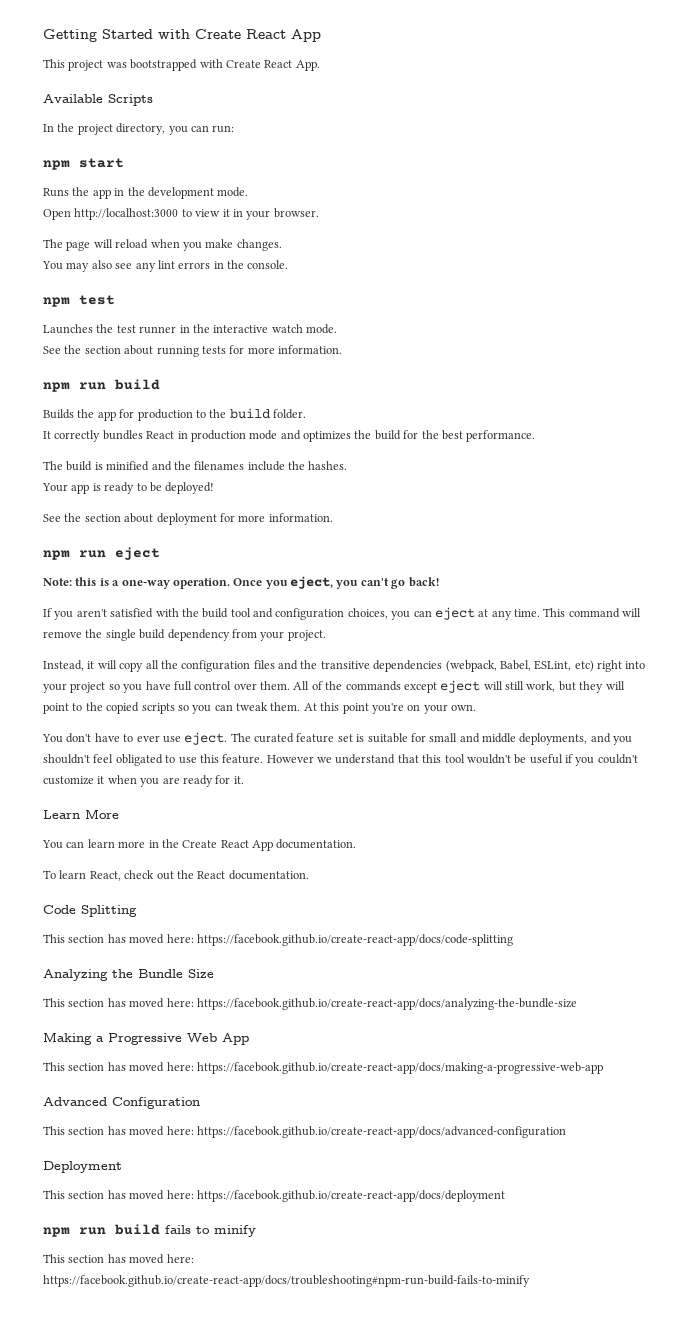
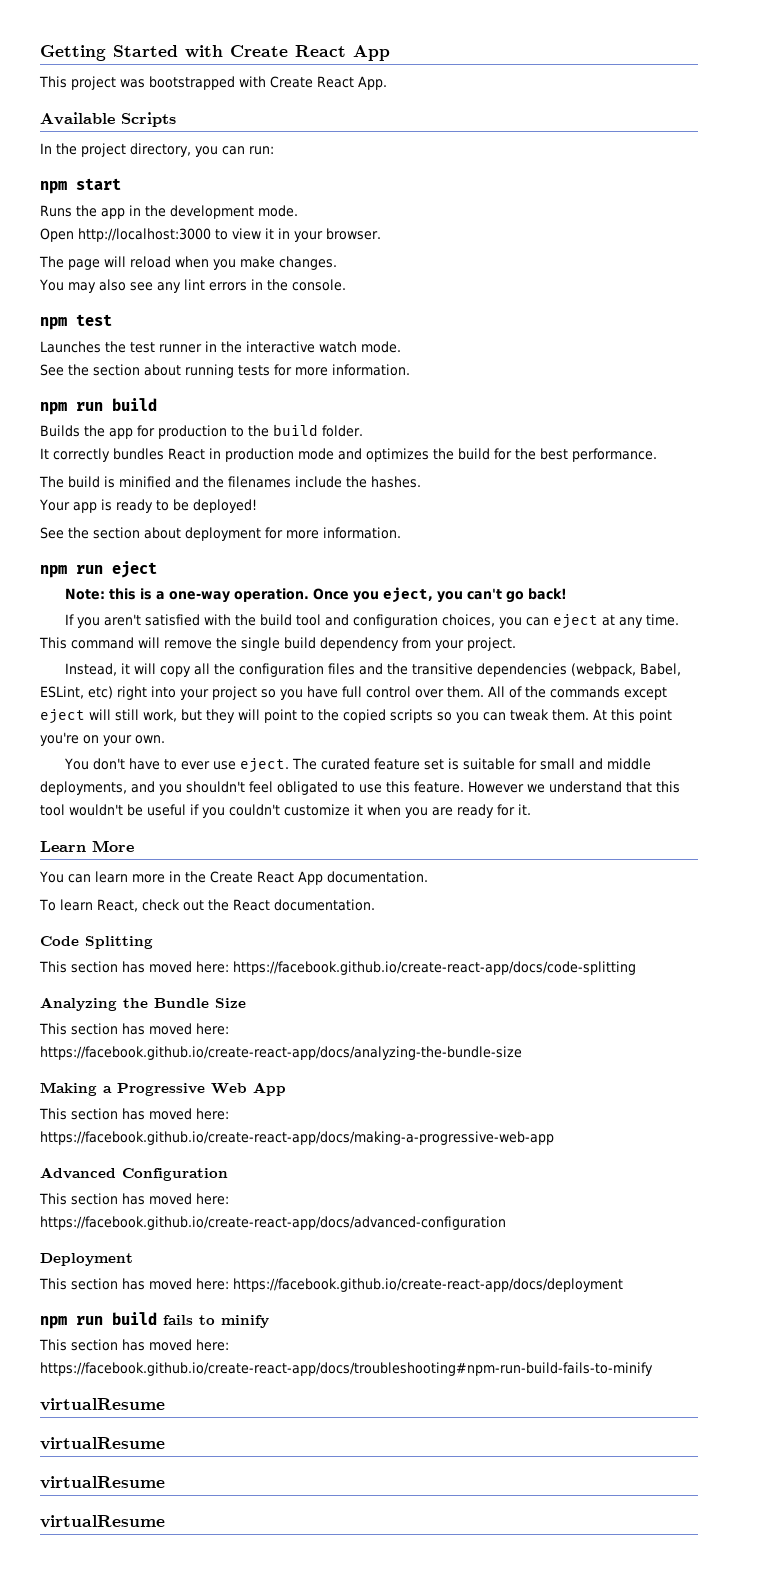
(530, 1281) none -> [40,1398,165,1411] [40,1437,165,1450] [40,1476,165,1489] [40,1515,165,1528] // virtualResume // virtualResume // virtualResume // virtualResume

